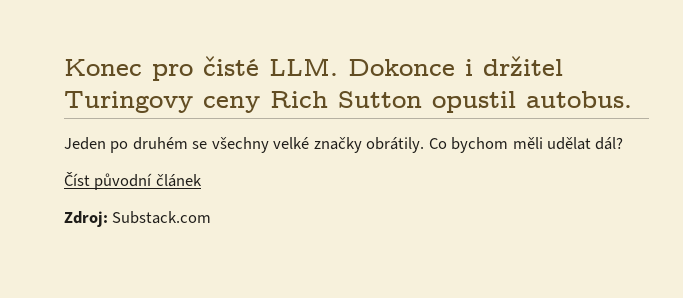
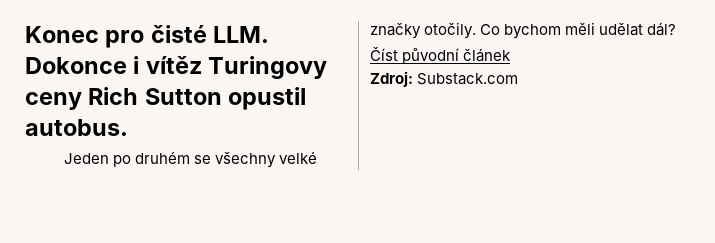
[483,56,563,76] držitel -> [145,56,202,74] vítěz
[366,137,425,153] obrátily. -> [424,22,477,39] otočily.

